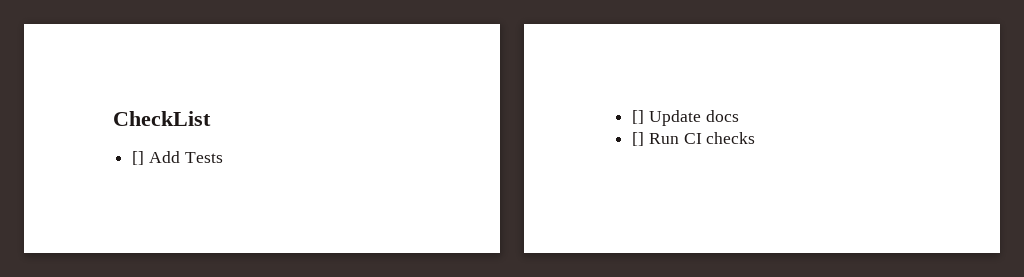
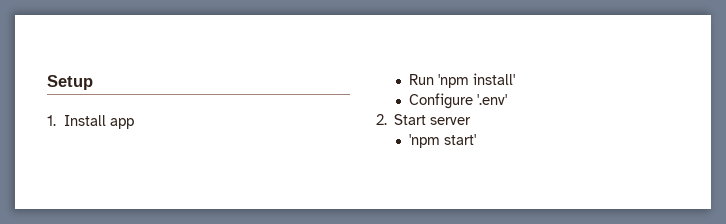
[113,111,211,126] [132,151,223,165] [632,110,739,126] [632,132,756,146] CheckList // [] Add Tests // [] Update docs // [] Run CI checks -> [47,75,93,90] [47,115,134,129] [408,73,515,88] [408,93,507,109] [376,114,472,125] [408,134,476,148] Setup // 1. Install app // Run 'npm install' // Configure '.env' // 2. Start server // 'npm start'

